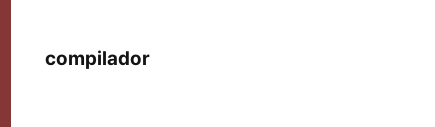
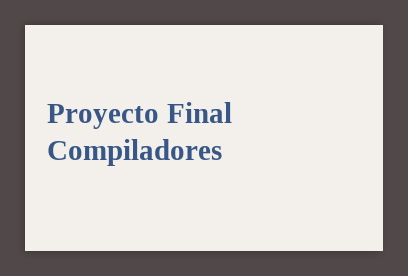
[45,50,150,69] compilador -> [47,102,232,129] [47,139,222,166] Proyecto Final Compiladores

